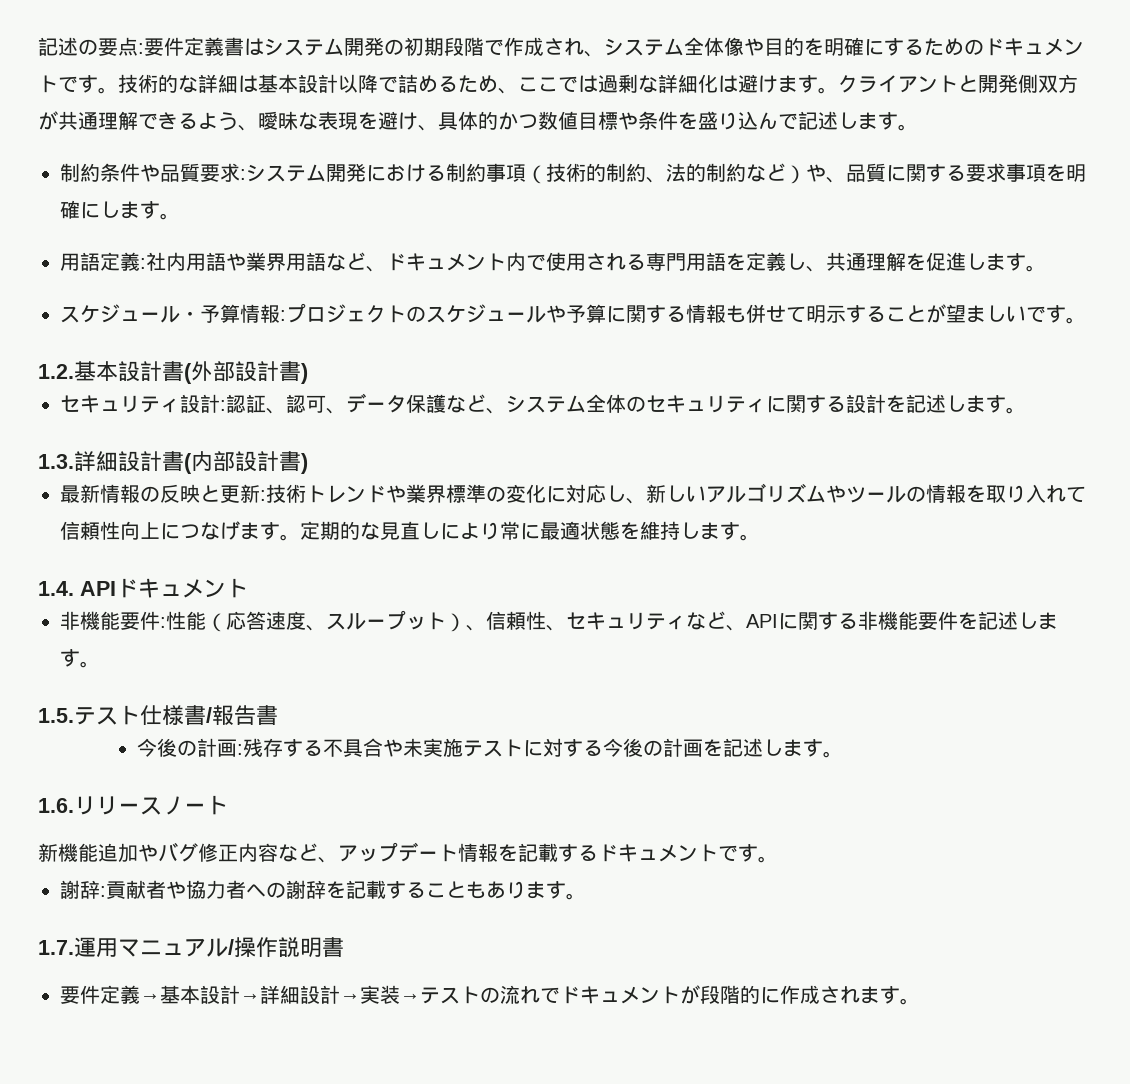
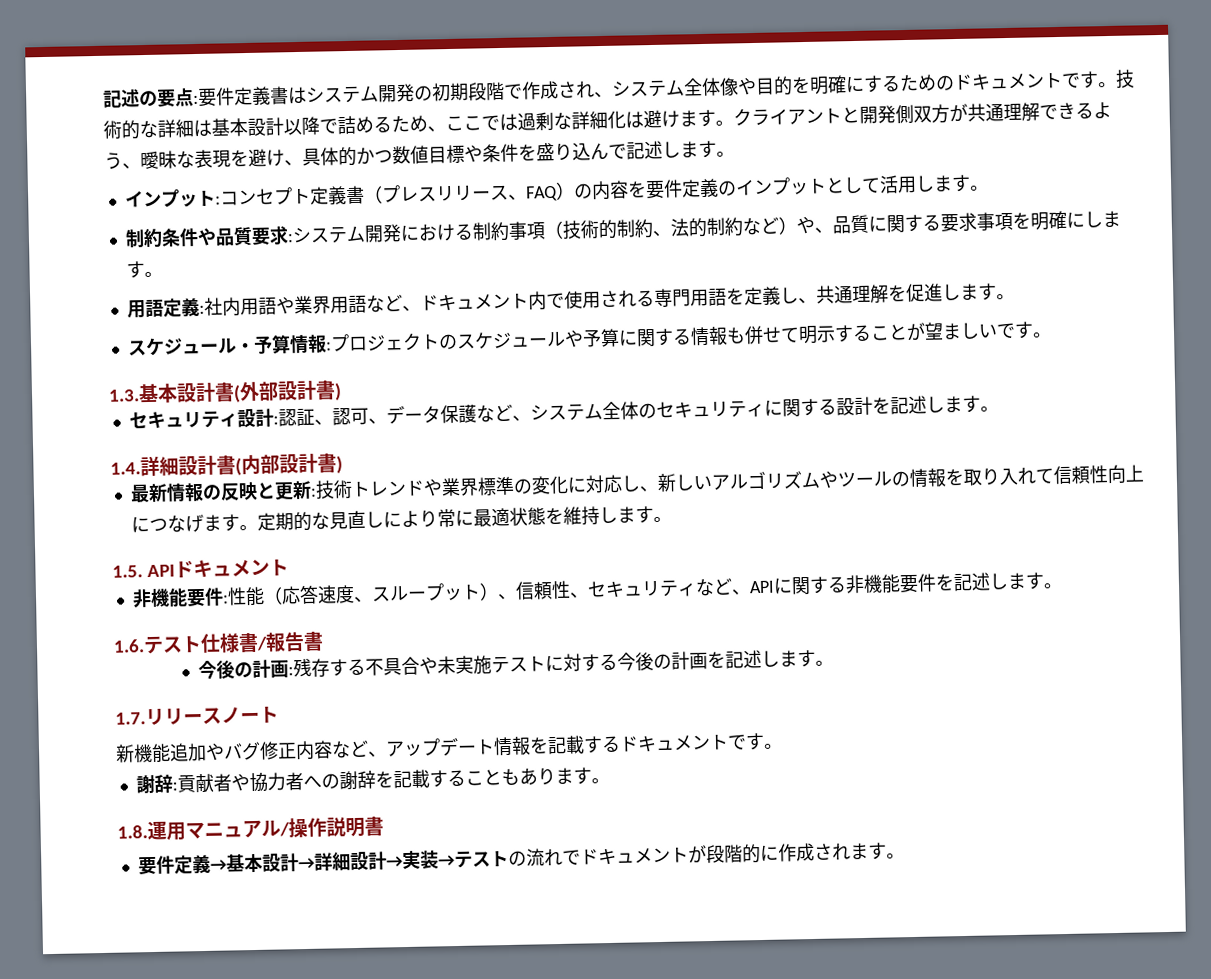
(918, 127) none -> [124,174,989,208] // インプット:コンセプト定義書（プレスリリース、FAQ）の内容を要件定義のインプットとして活用します。
[38,364,74,379] 1.2. -> [108,389,140,402] 1.3.
[38,454,74,469] 1.3. -> [110,462,141,475] 1.4.
[38,581,74,596] 1.4. -> [112,565,143,578] 1.5.
[38,708,74,723] 1.5. -> [113,639,145,653] 1.6.
[38,798,74,813] 1.6. -> [115,712,146,725] 1.7.
[38,940,74,955] 1.7. -> [117,825,148,839] 1.8.

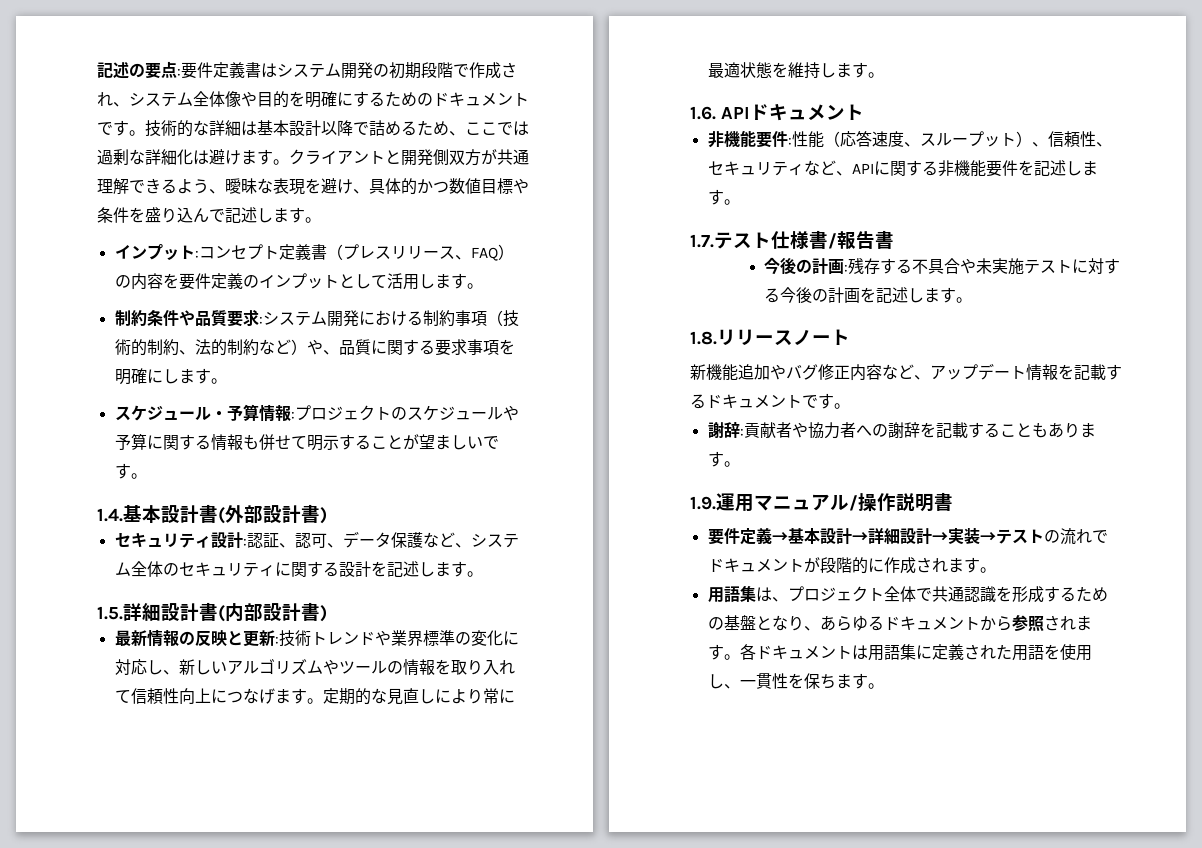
[126,283,1015,319] // 用語定義:社内用語や業界用語など、ドキュメント内で使用される専門用語を定義し、共通理解を促進します。 -> (227, 381) none
[108,389,140,402] 1.3. -> [97,508,123,522] 1.4.
[110,462,141,475] 1.4. -> [97,606,123,620] 1.5.
[112,565,143,578] 1.5. -> [690,106,716,120] 1.6.
[113,639,145,653] 1.6. -> [690,234,714,248] 1.7.
[115,712,146,725] 1.7. -> [690,331,717,345] 1.8.
[117,825,148,839] 1.8. -> [690,496,716,510] 1.9.
(905, 856) none -> [707,586,1108,603] [707,615,1092,632] [707,644,1092,661] [707,673,884,689] // 用語集は、プロジェクト全体で共通認識を形成するための基盤となり、あらゆるドキュメントから参照されます。各ドキュメントは用語集に定義された用語を使用し、一貫性を保ちます。

